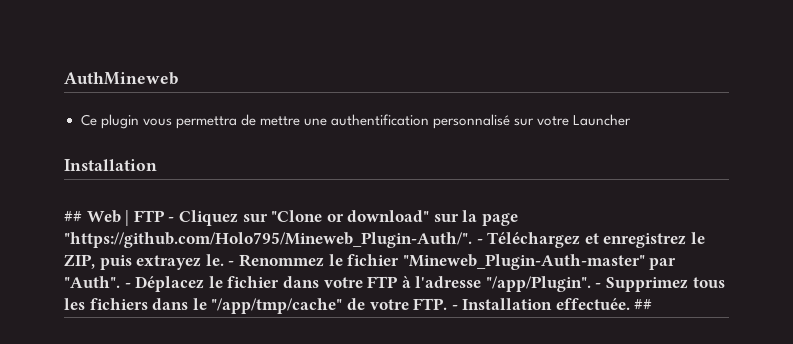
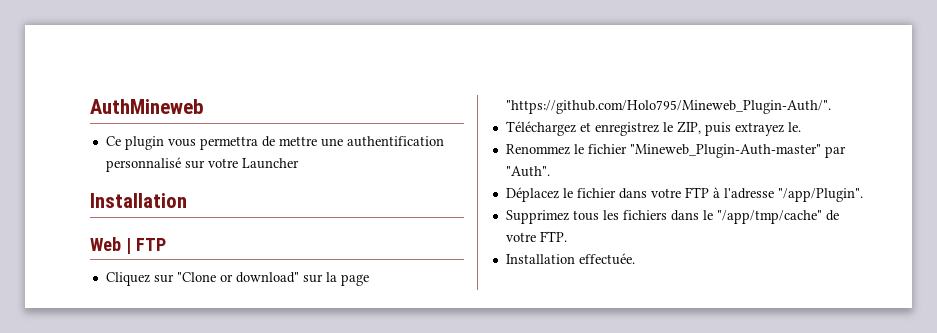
[64,211,82,222] ## -> (187, 200) none
[168,217,175,222] - -> (166, 244) //
[476,239,483,244] - -> (831, 107) //
[228,261,235,266] - -> (801, 127) //
[124,283,131,288] - -> (550, 171) //
[595,283,602,288] - -> (863, 195) //
[451,305,458,310] - -> (567, 236) //
[634,299,653,310] ## -> (635, 259) none

